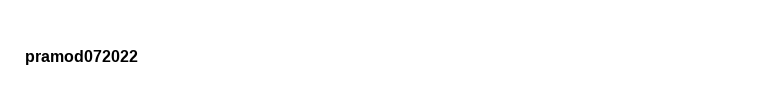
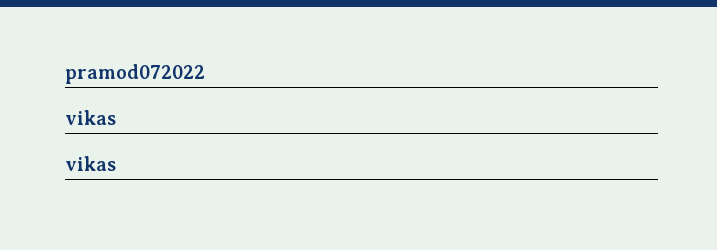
(138, 57) none -> [65,110,116,125] [65,156,116,171] // vikas // vikas

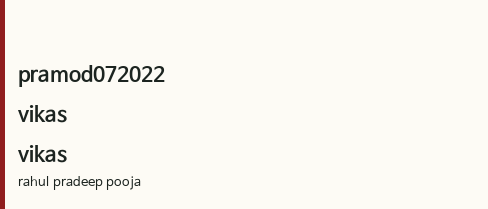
(116, 163) none -> [18,176,142,190] // rahul pradeep pooja

